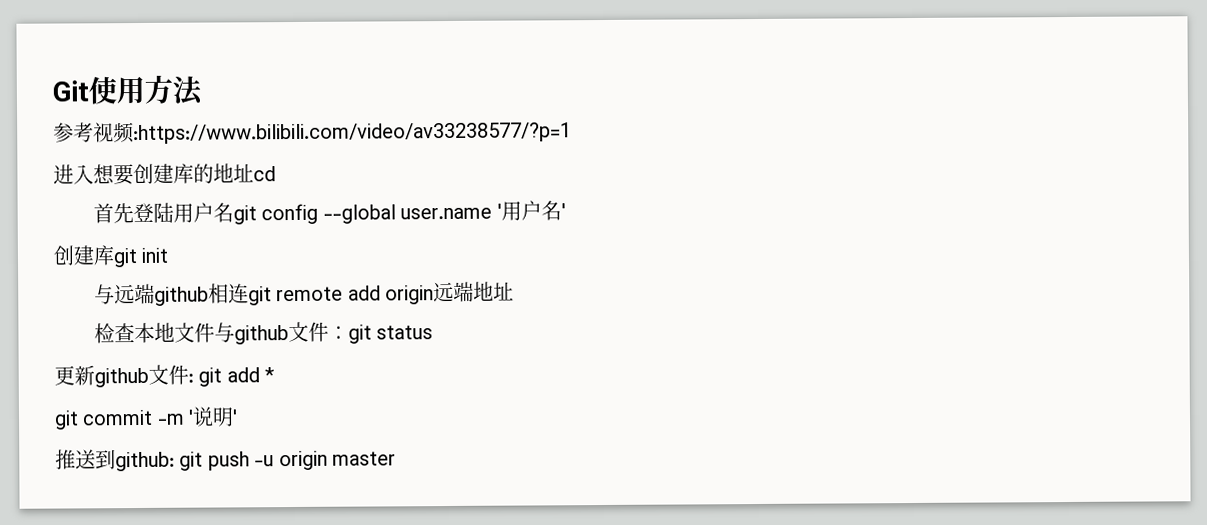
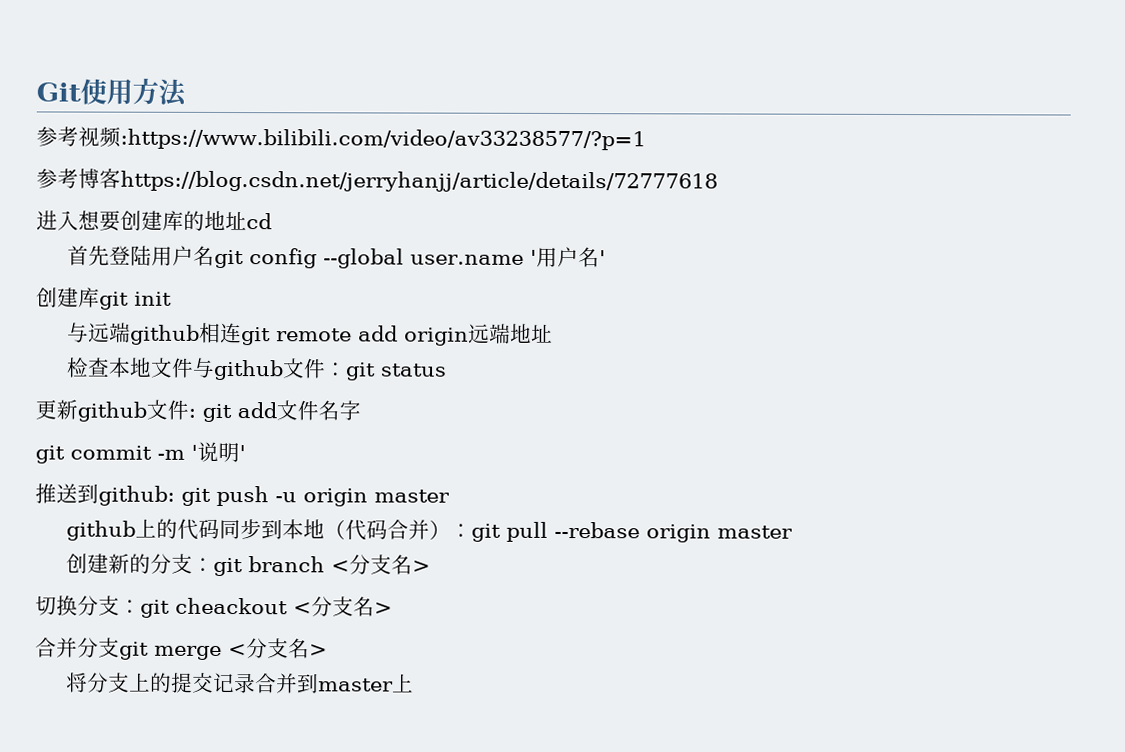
(572, 133) none -> [36,168,718,193] // 参考博客https://blog.csdn.net/jerryhanjj/article/details/72777618
[264,367,276,383] * -> [276,400,361,421] 文件名字
(396, 458) none -> [66,518,794,543] [66,553,432,577] [35,595,393,618] [35,637,328,660] [66,672,415,694] // github上的代码同步到本地（代码合并）：git pull --rebase origin master // 创建新的分支：git branch <分支名> // 切换分支：git cheackout <分支名> // 合并分支git merge <分支名> // 将分支上的提交记录合并到master上

